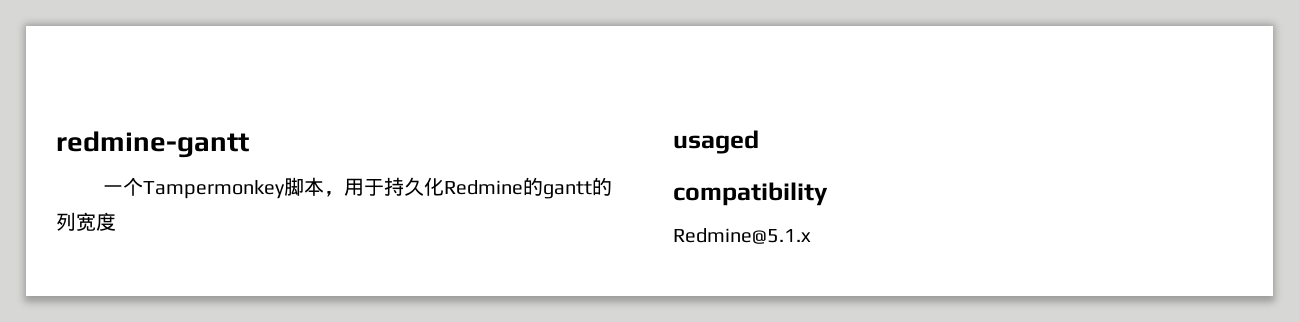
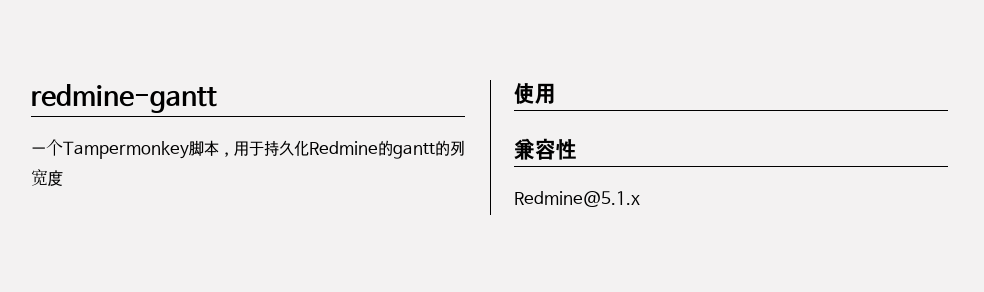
[673,130,759,154] [673,182,828,206] usaged // compatibility -> [514,83,556,104] [514,138,577,160] 使用 // 兼容性

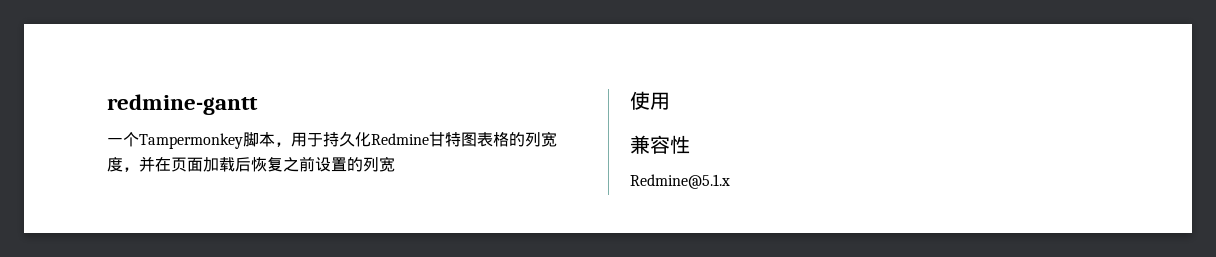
[377,140,435,159] 的gantt -> [429,132,509,147] 甘特图表格
(63, 178) none -> [123,156,395,172] ，并在页面加载后恢复之前设置的列宽

